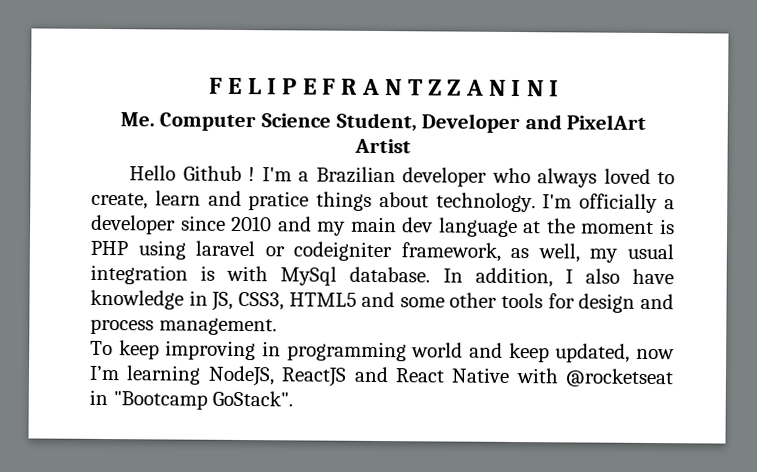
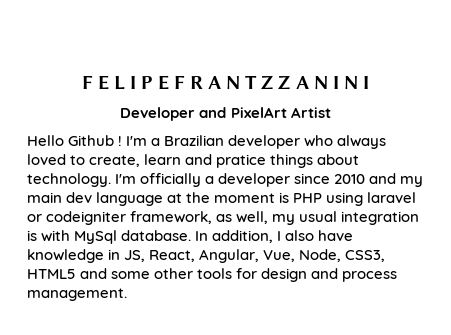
[119,112,417,132] Me. Computer Science Student, -> (370, 82) none
(234, 301) none -> [149,249,342,263] React, Angular, Vue, Node,
[90,340,676,363] [89,365,674,388] [89,389,294,410] // To keep improving in programming world and keep updated, now I’m learning NodeJS, ReactJS and React Native with @rocketseat in "Bootcamp GoStack". -> (127, 294) none

